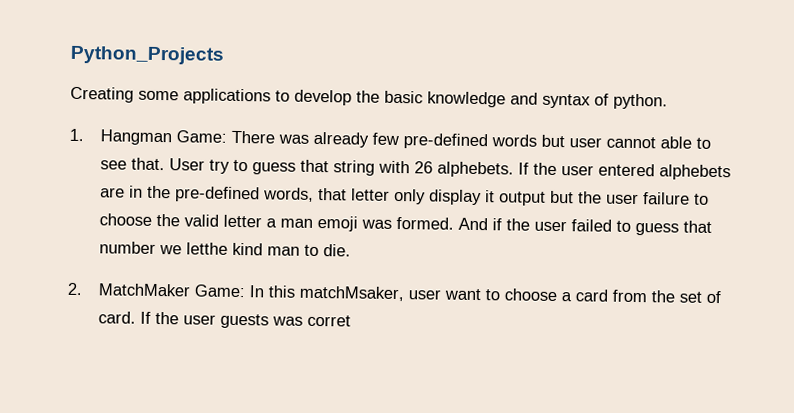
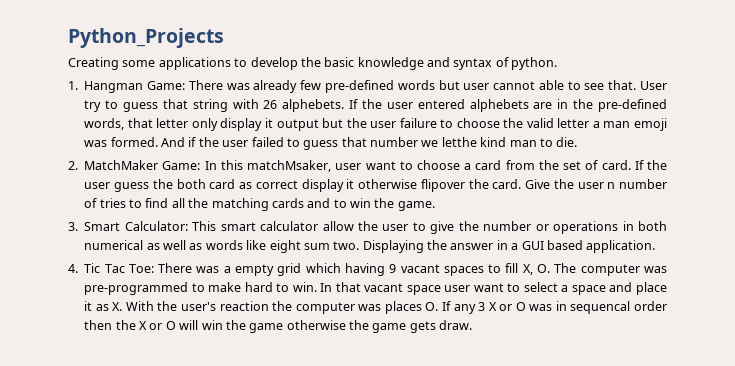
[219,313,351,329] guests was corret -> [114,179,667,192] [84,198,435,211] [68,221,667,234] [84,240,656,253] [68,263,667,276] [84,282,667,295] [84,301,667,314] [84,320,473,333] guess the both card as correct display it otherwise flipover the card. Give the user n number of tries to find all the matching cards and to win the game. // 3. Smart Calculator: This smart calculator allow the user to give the number or operations in both numerical as well as words like eight sum two. Displaying the answer in a GUI based application. // 4. Tic Tac Toe: There was a empty grid which having 9 vacant spaces to fill X, O. The computer was pre-programmed to make hard to win. In that vacant space user want to select a space and place it as X. With the user's reaction the computer was places O. If any 3 X or O was in sequencal order then the X or O will win the game otherwise the game gets draw.

